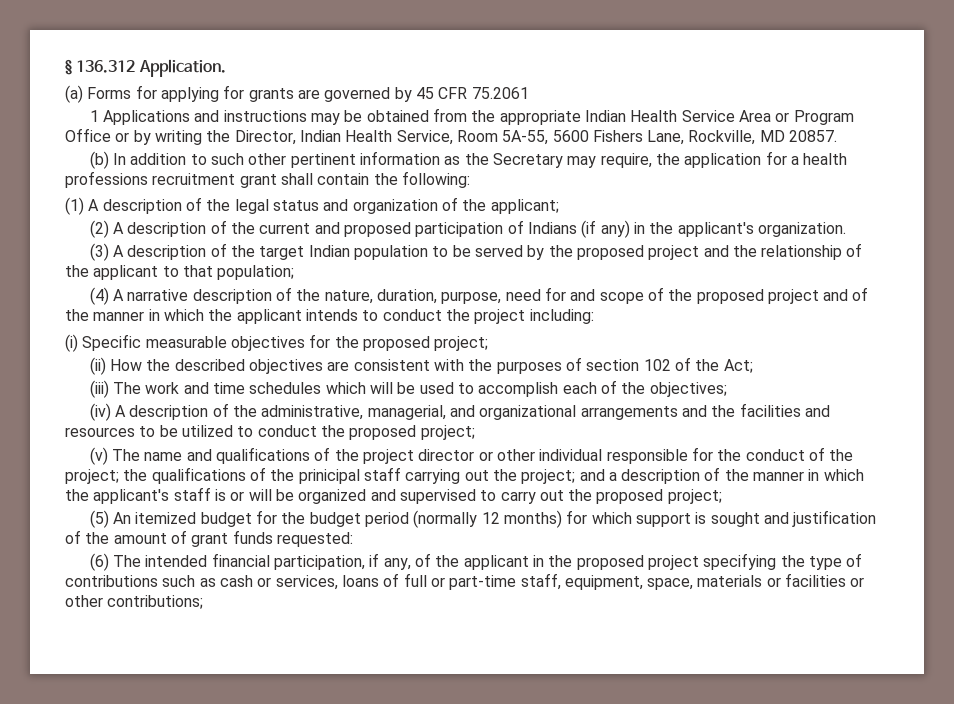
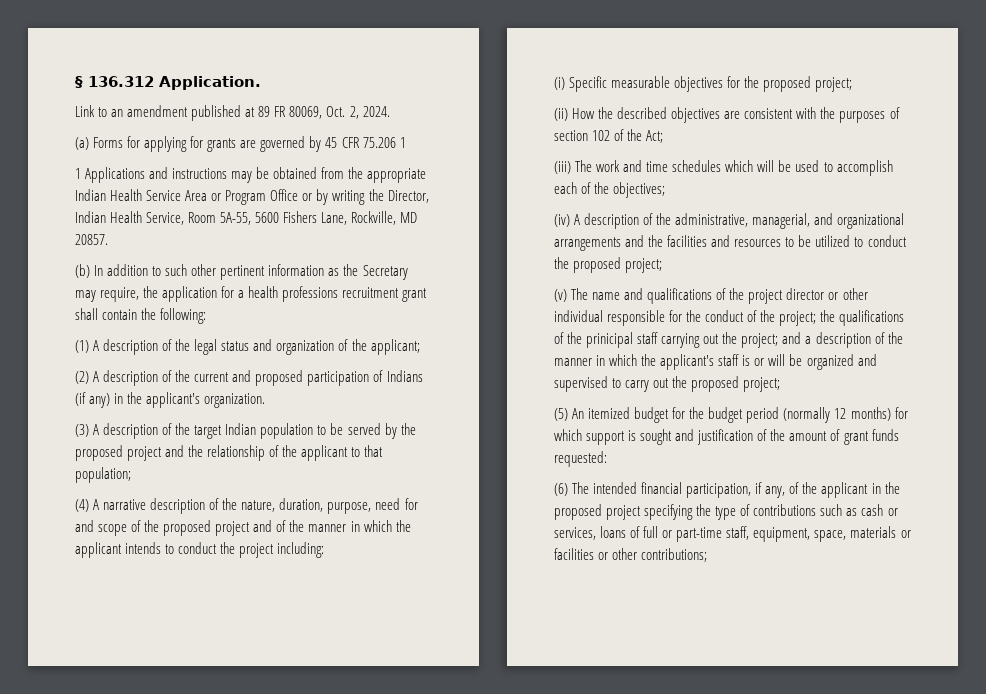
(226, 68) none -> [75,105,390,121] // Link to an amendment published at 89 FR 80069, Oct. 2, 2024.
[471,87,529,99] 75.2061 -> [362,137,406,148] 75.206 1

